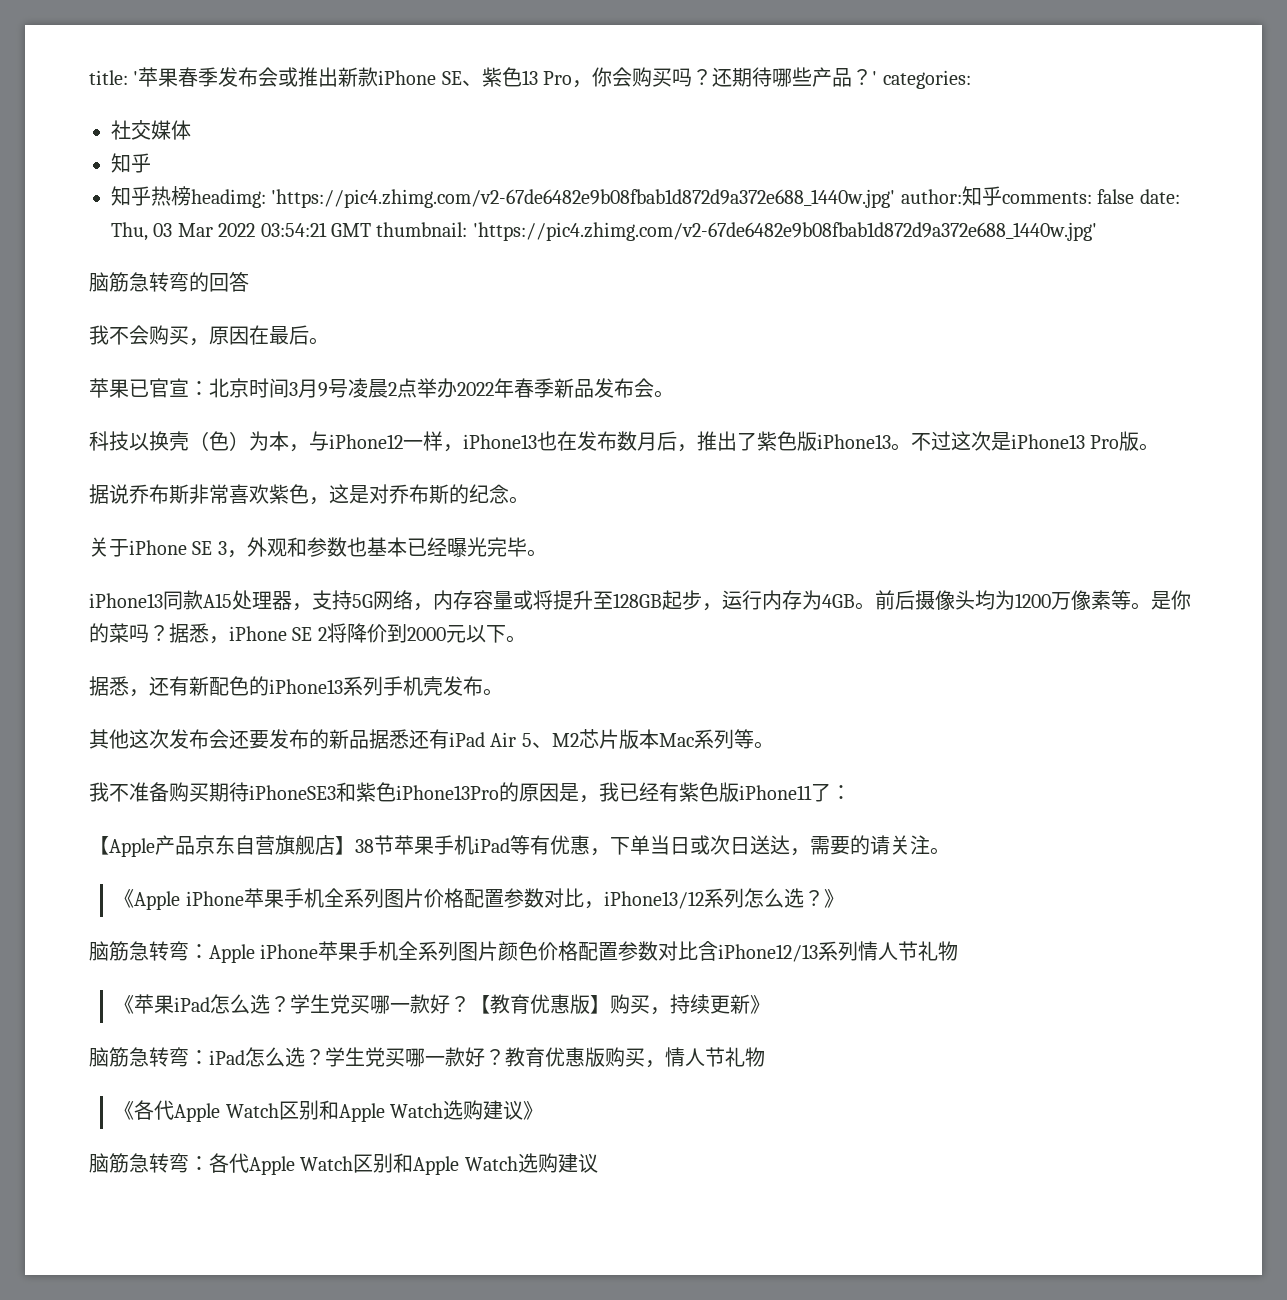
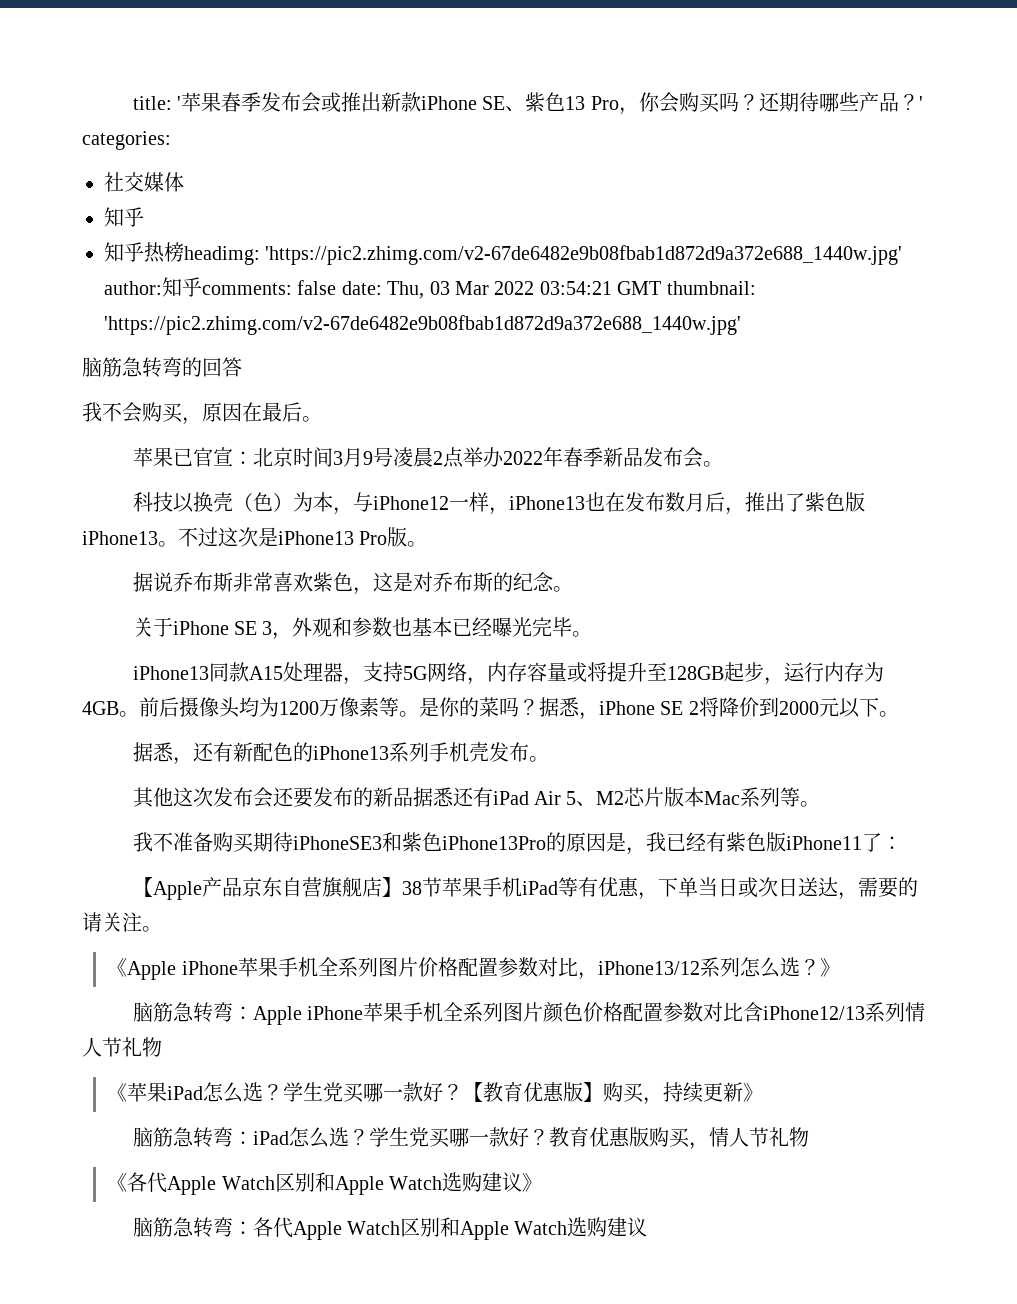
[271,189,896,208] 'https://pic4.zhimg.com/v2-67de6482e9b08fbab1d872d9a372e688_1440w.jpg' -> [265,245,903,265] 'https://pic2.zhimg.com/v2-67de6482e9b08fbab1d872d9a372e688_1440w.jpg'
[472,222,1097,241] 'https://pic4.zhimg.com/v2-67de6482e9b08fbab1d872d9a372e688_1440w.jpg' -> [104,315,741,335] 'https://pic2.zhimg.com/v2-67de6482e9b08fbab1d872d9a372e688_1440w.jpg'

